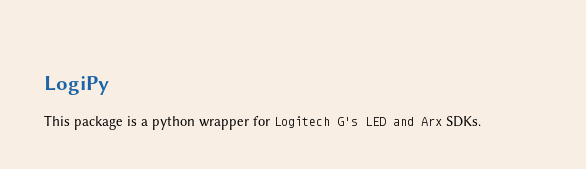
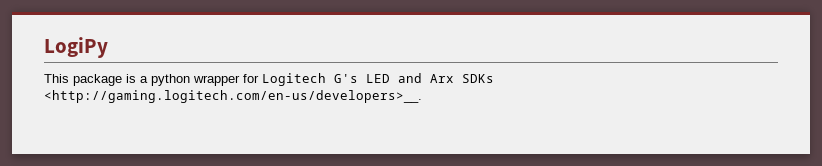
[446,116,481,127] SDKs. -> [462,74,494,83] [44,90,422,103] SDKs <http://gaming.logitech.com/en-us/developers>__.

